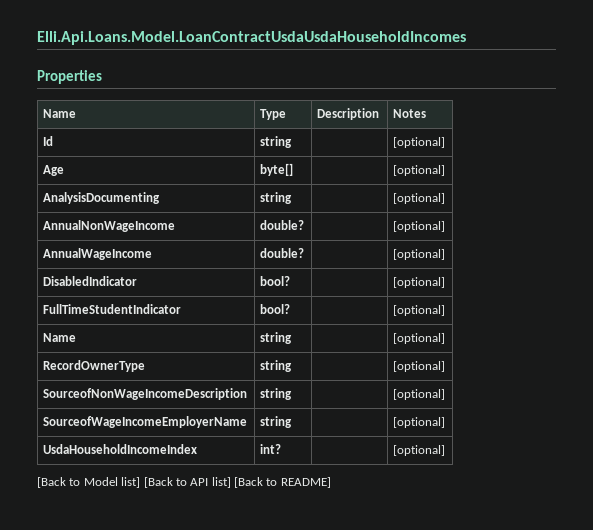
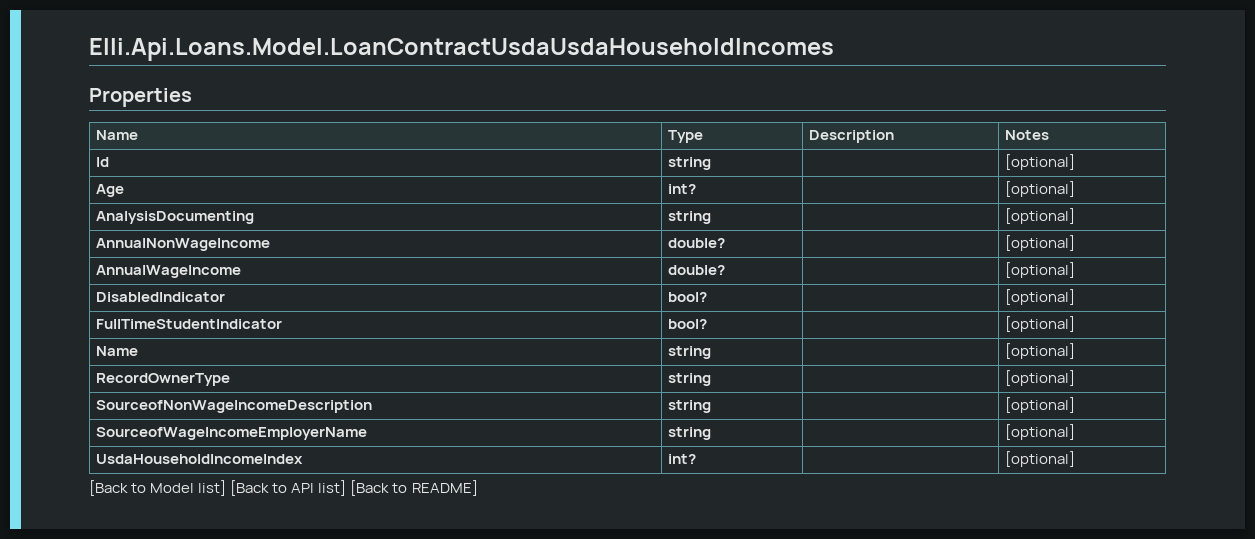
[260,163,294,176] byte[] -> [667,184,696,194] int?

